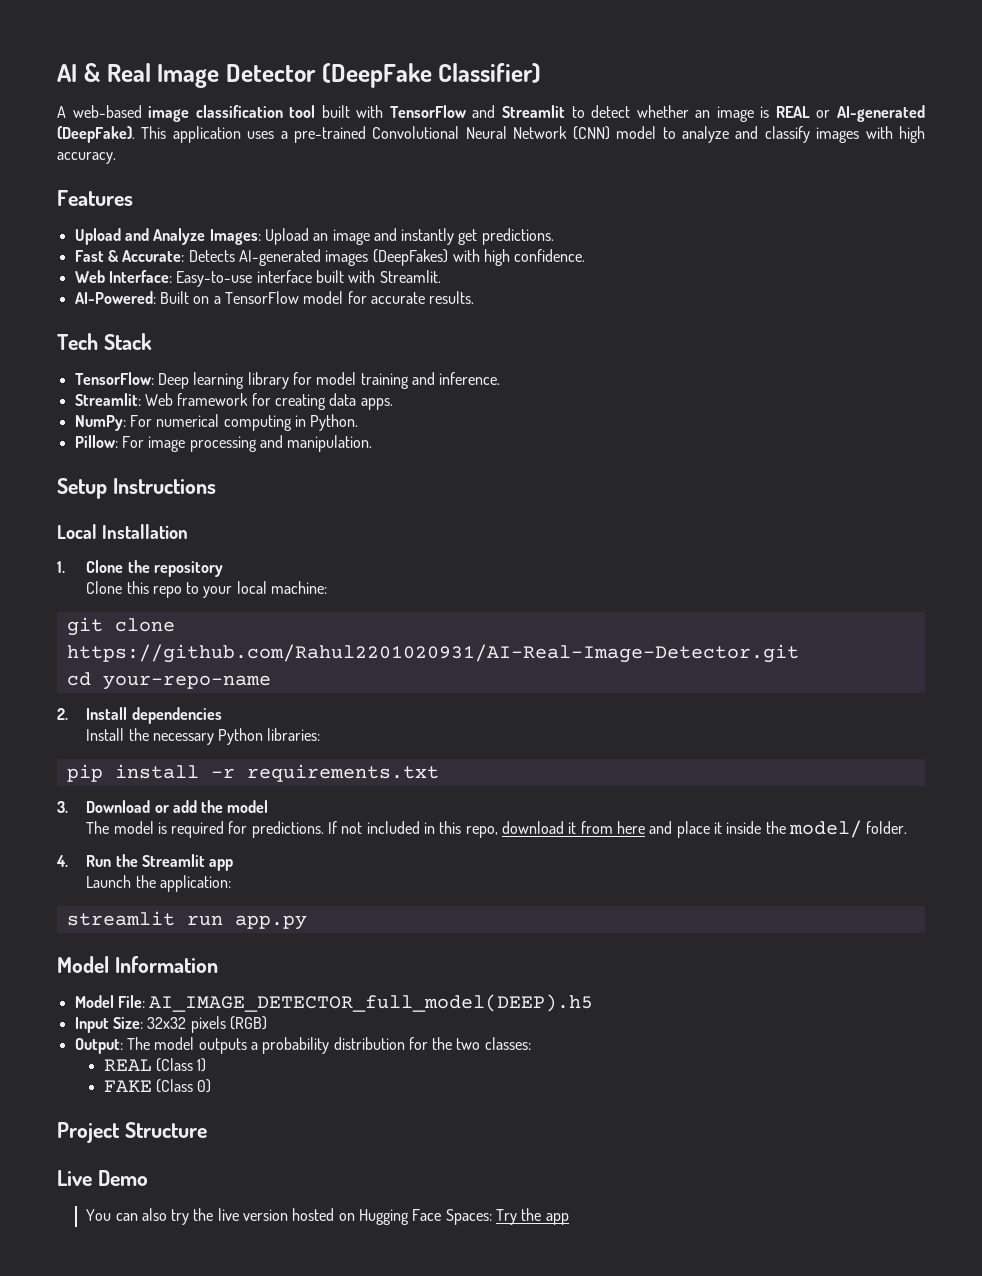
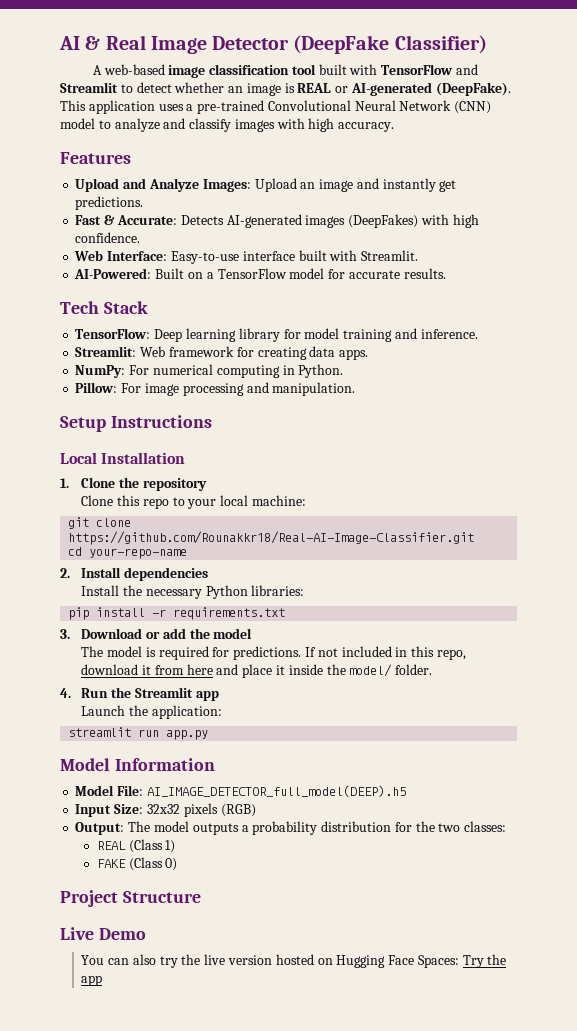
[66,644,799,663] https://github.com/Rahul2201020931/AI-Real-Image-Detector.git -> [68,531,475,545] https://github.com/Rounakkr18/Real-AI-Image-Classifier.git

